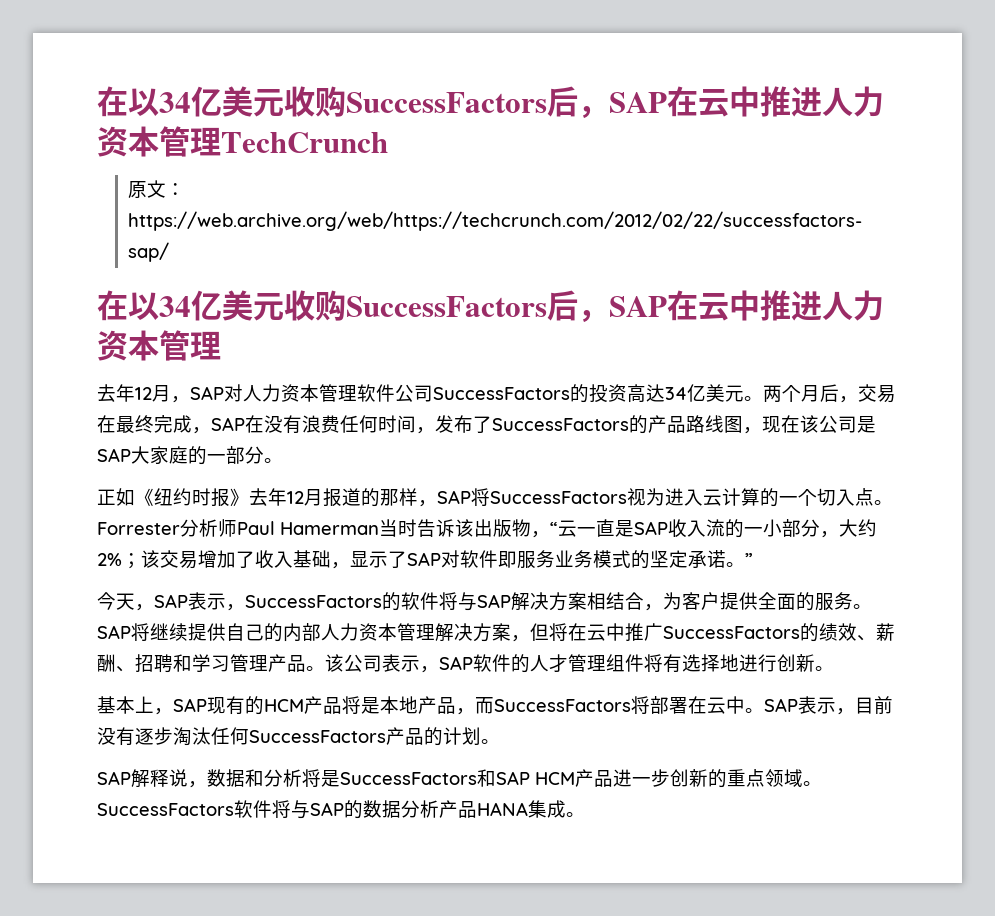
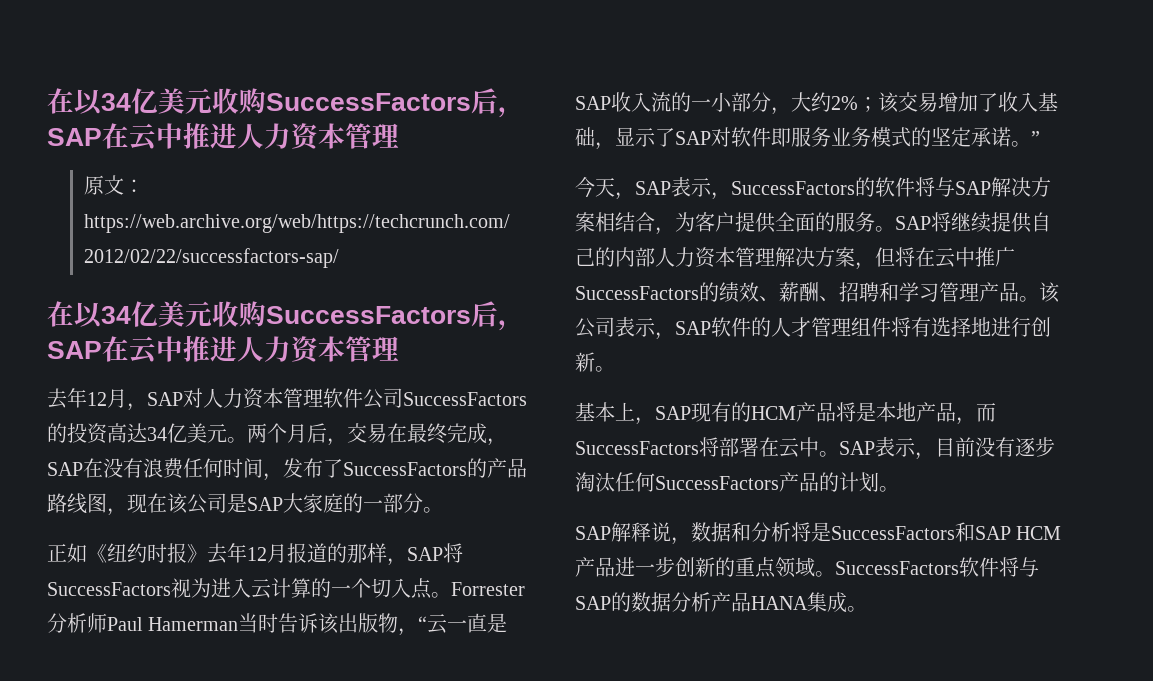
[221,132,388,153] TechCrunch -> (399, 135) none

